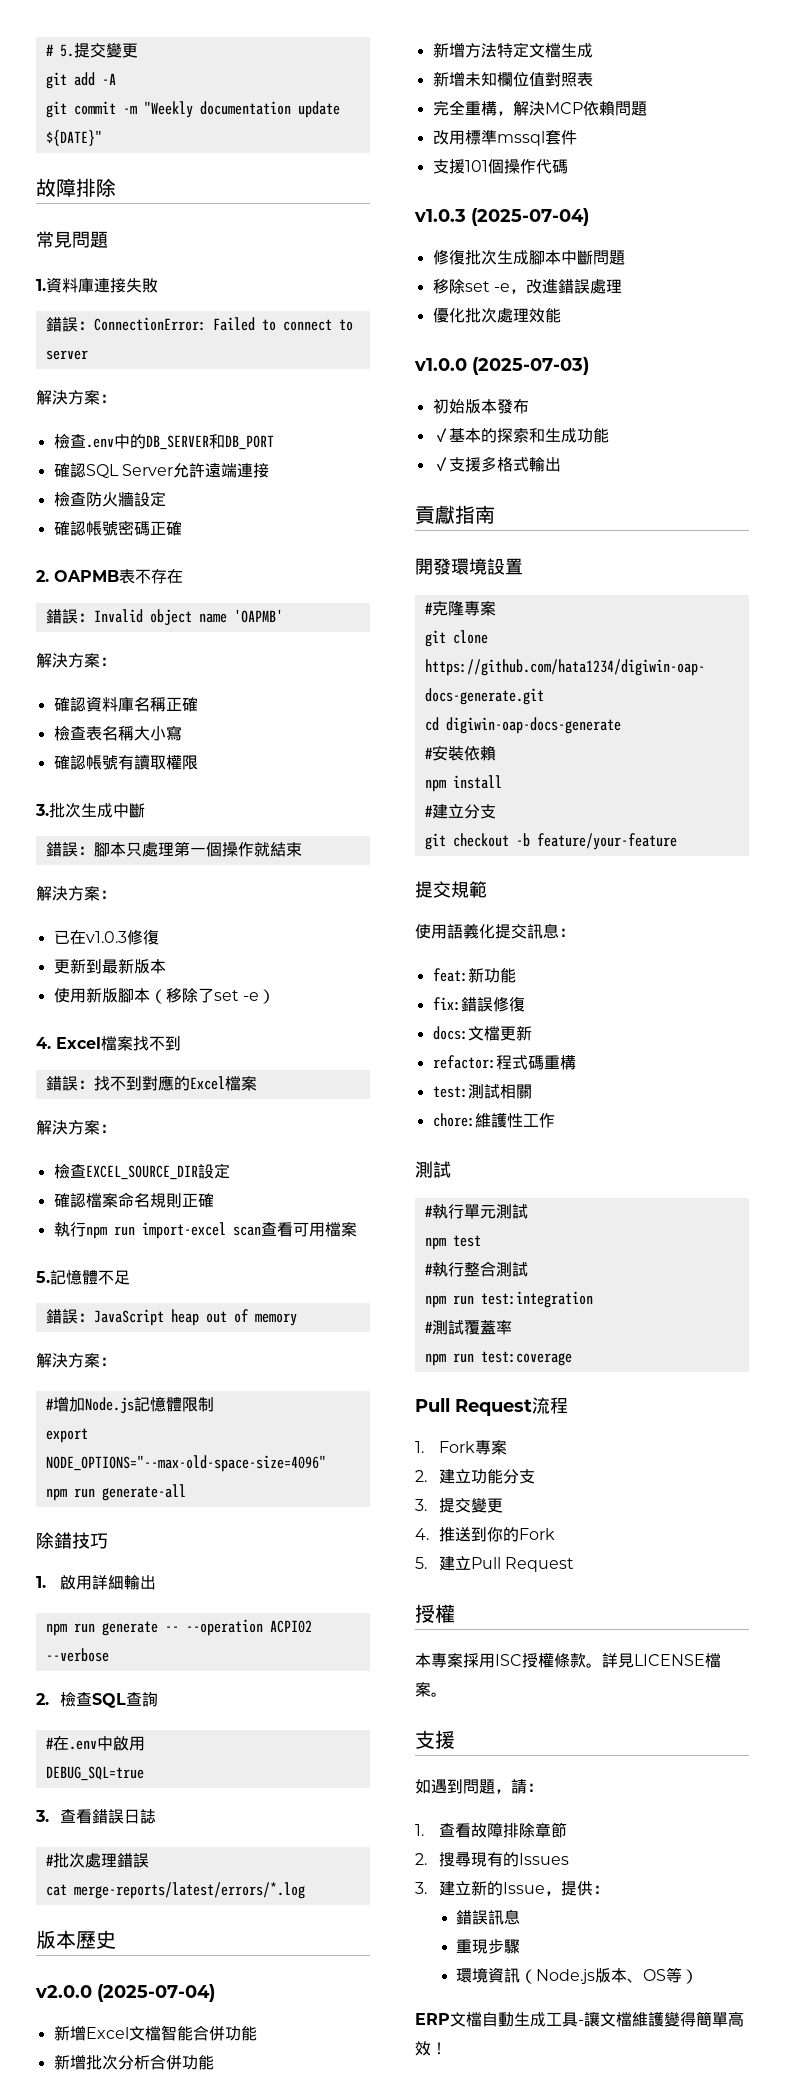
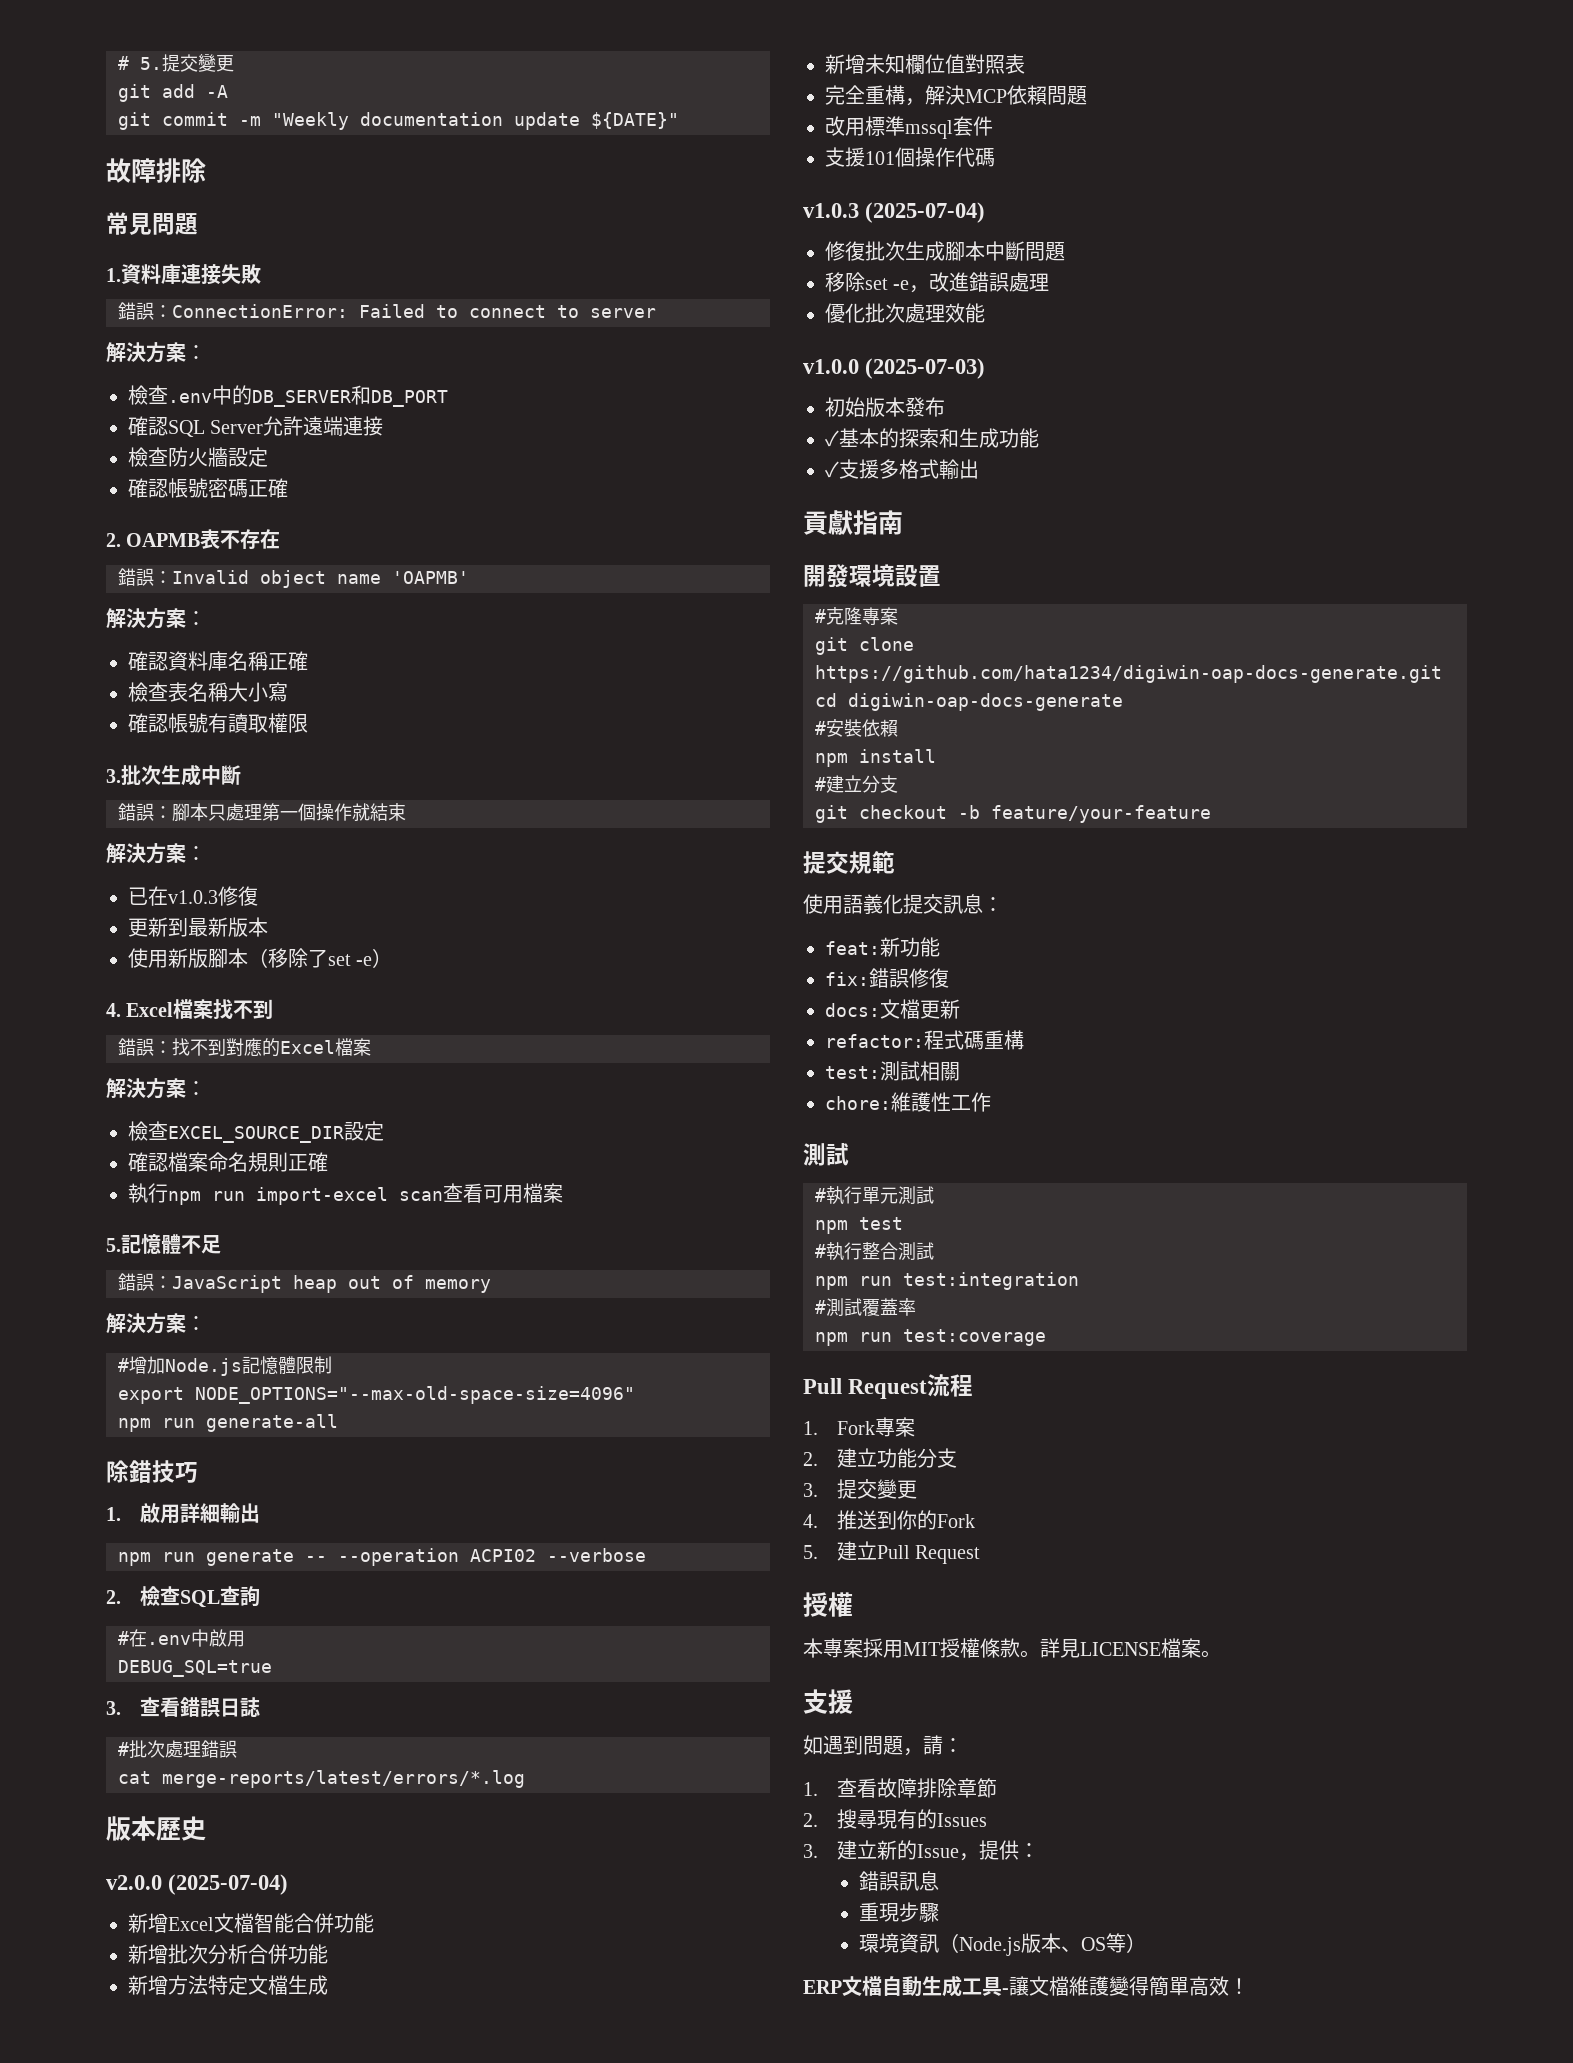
[495,1654,522,1666] ISC -> [903,1642,940,1656] MIT

